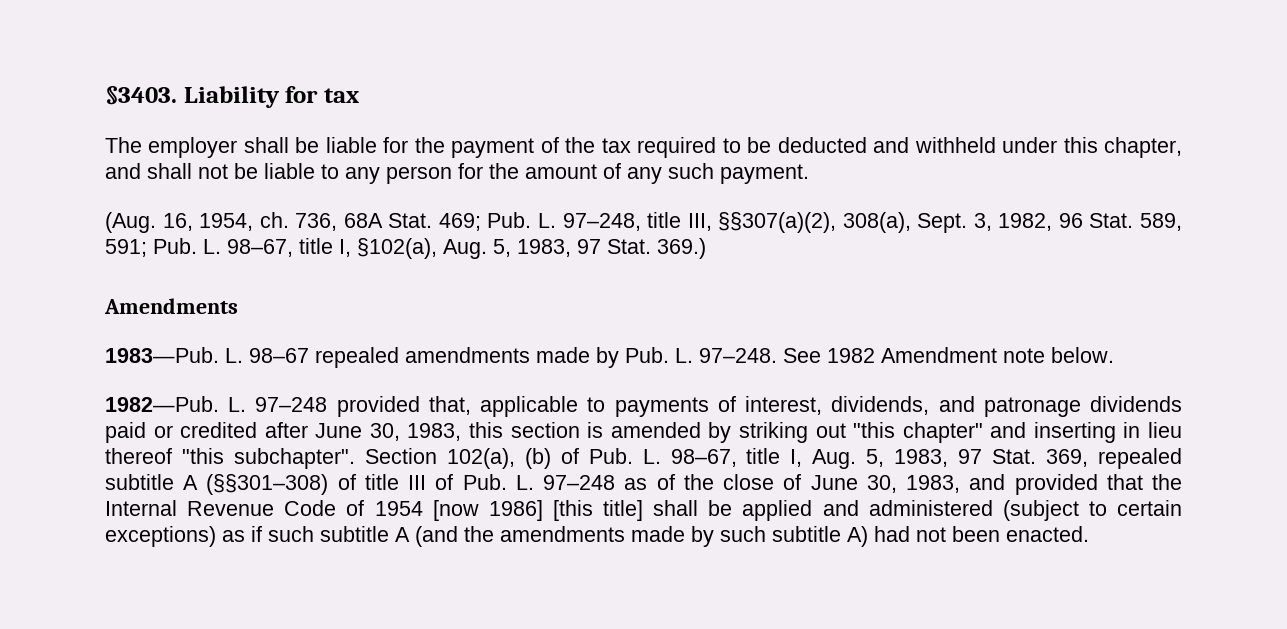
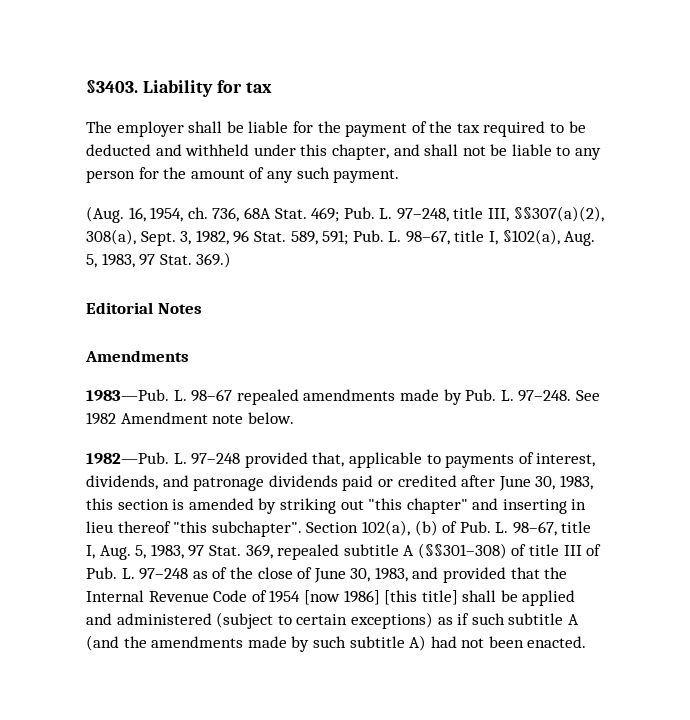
(706, 248) none -> [86,302,202,314] // Editorial Notes

